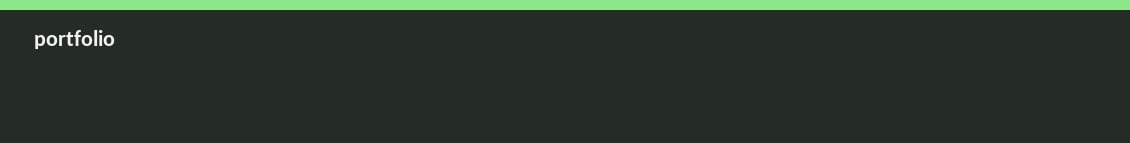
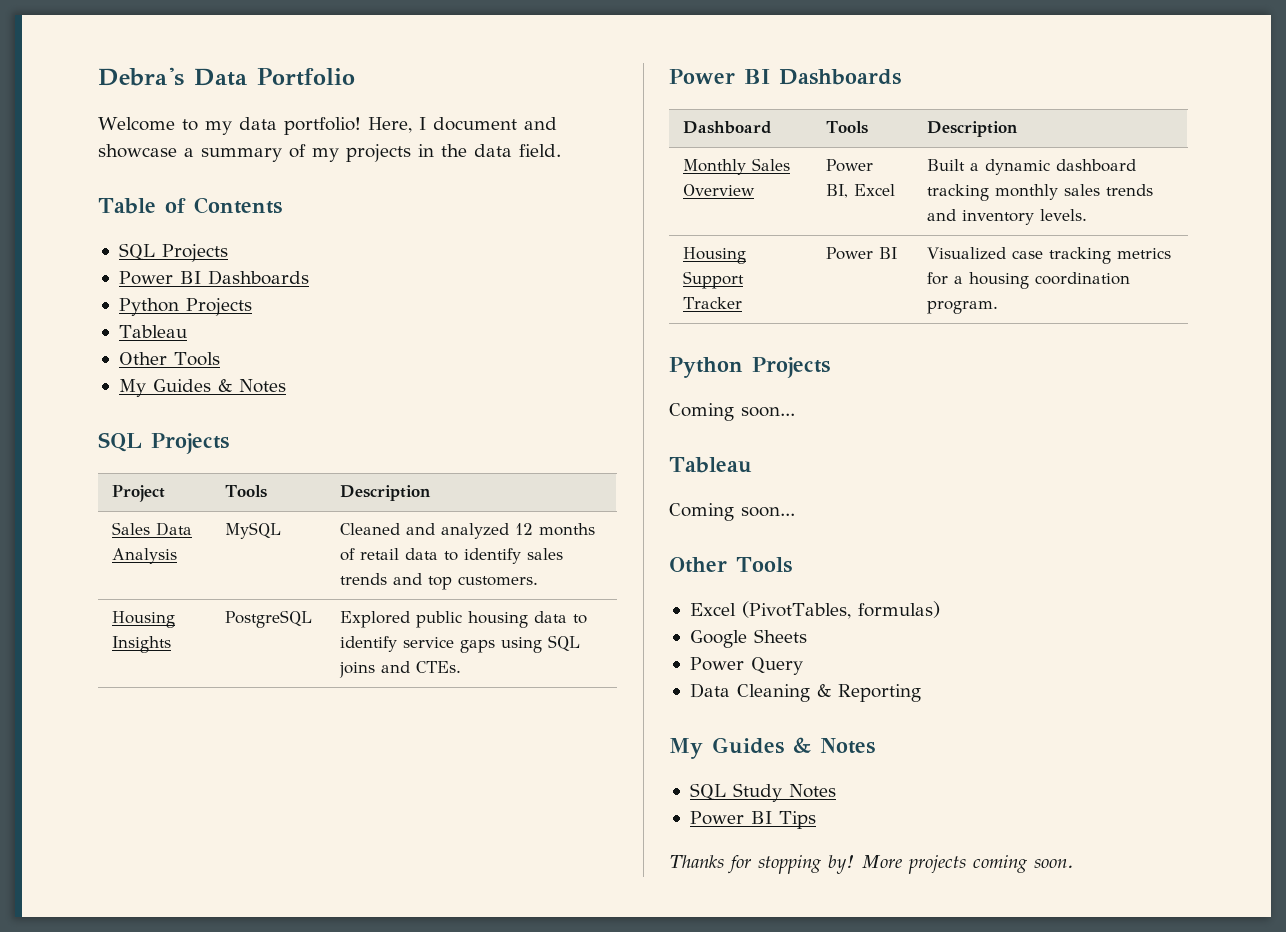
[34,30,115,49] portfolio -> [98,67,355,86] [98,117,557,135] [98,144,561,162] [98,197,282,214] [118,243,228,262] [118,270,309,285] [118,298,252,316] [118,325,187,338] [118,352,220,366] [118,379,286,397] [98,432,229,454] [111,485,165,502] [224,485,267,498] [339,485,431,501] [111,522,192,536] [111,548,177,564] [224,522,281,539] [339,523,595,539] [339,548,563,564] [339,573,538,590] [111,611,175,628] [111,636,171,653] [224,610,312,628] [339,611,587,628] [339,635,580,653] [338,661,461,678] [669,69,901,85] [682,121,772,134] [825,121,868,134] [926,121,1018,137] [682,158,790,175] [682,184,755,196] [825,159,873,172] [825,184,895,198] [926,159,1136,175] [926,184,1153,201] [926,209,1087,225] [682,247,746,264] [682,271,744,289] [682,297,742,309] [825,247,897,260] [926,247,1171,264] [926,272,1130,289] [926,300,998,314] [669,357,830,378] [669,403,795,421] [669,457,752,473] [669,503,795,521] [669,557,792,573] [689,601,940,619] [689,629,807,648] [689,657,803,675] [689,683,921,702] [669,737,875,759] [689,783,836,802] [689,811,816,829] [669,855,1074,874] Debra's Data Portfolio // Welcome to my data portfolio! Here, I document and showcase a summary of my projects in the data field. // Table of Contents // SQL Projects // Power BI Dashboards // Python Projects // Tableau // Other Tools // My Guides & Notes // SQL Projects // Project | Tools | Description // Sales Data Analysis | MySQL | Cleaned and analyzed 12 months of retail data to identify sales trends and top customers. // Housing Insights | PostgreSQL | Explored public housing data to identify service gaps using SQL joins and CTEs. // Power BI Dashboards // Dashboard | Tools | Description // Monthly Sales Overview | Power BI, Excel | Built a dynamic dashboard tracking monthly sales trends and inventory levels. // Housing Support Tracker | Power BI | Visualized case tracking metrics for a housing coordination program. // Python Projects // Coming soon... // Tableau // Coming soon... // Other Tools // Excel (PivotTables, formulas) // Google Sheets // Power Query // Data Cleaning & Reporting // My Guides & Notes // SQL Study Notes // Power BI Tips // Thanks for stopping by! More projects coming soon.

